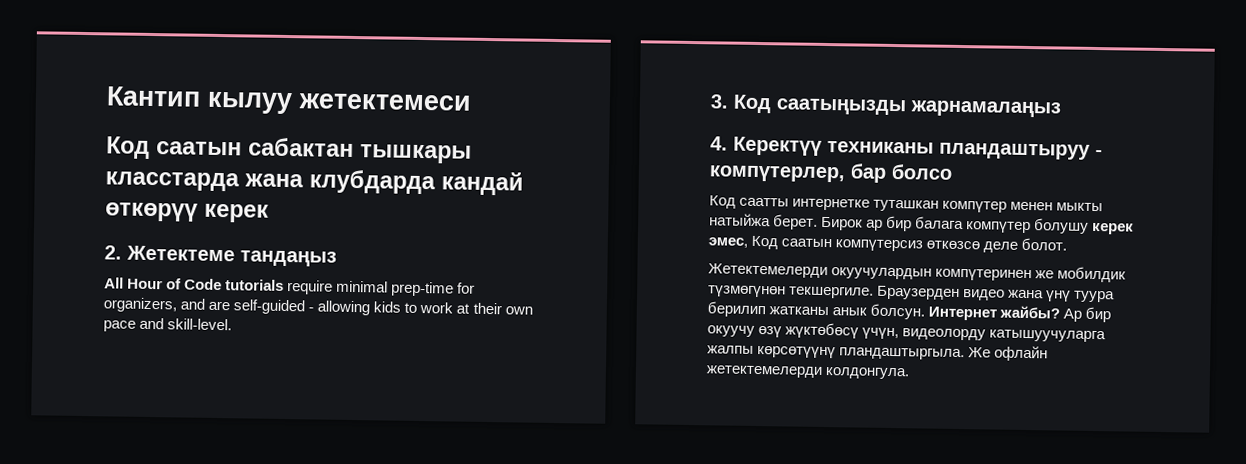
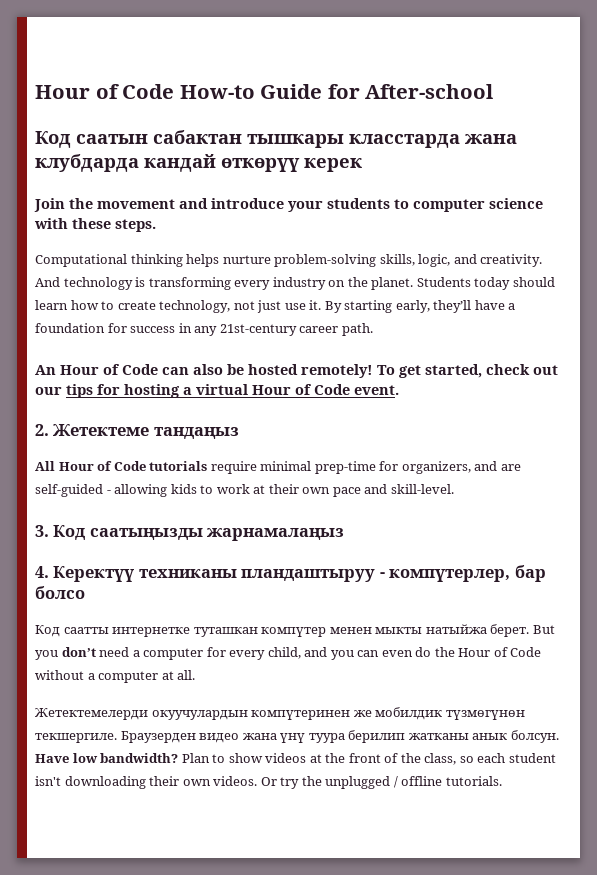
[106,86,472,115] Кантип кылуу жетектемеси -> [35,84,494,99] Hour of Code How-to Guide for After-school
(269, 213) none -> [34,198,543,212] [34,218,156,232] [35,254,543,267] [35,277,555,290] [35,300,516,313] [35,323,373,336] [35,364,558,378] [35,384,399,398] // Join the movement and introduce your students to computer science with these steps. // Computational thinking helps nurture problem-solving skills, logic, and creativity. And technology is transforming every industry on the planet. Students today should learn how to create technology, not just use it. By starting early, they’ll have a foundation for success in any 21st-century career path. // An Hour of Code can also be hosted remotely! To get started, check out our tips for hosting a virtual Hour of Code event.
[821,215,1135,235] [708,235,1068,253] Бирок ар бир балага компүтер болушу керек эмес, Код саатын компүтерсиз өткөзсө деле болот. -> [532,625,555,634] [35,647,542,660] [35,670,196,683] But you don’t need a computer for every child, and you can even do the Hour of Code without a computer at all.
[928,305,1112,323] [707,322,1107,343] [707,345,1049,362] [706,365,911,380] Интернет жайбы? Ар бир окуучу өзү жүктөбөсү үчүн, видеолорду катышуучуларга жалпы көрсөтүүнү пландаштыргыла. Же офлайн жетектемелерди колдонгула. -> [35,753,556,765] [35,776,502,789] Have low bandwidth? Plan to show videos at the front of the class, so each student isn't downloading their own videos. Or try the unplugged / offline tutorials.

